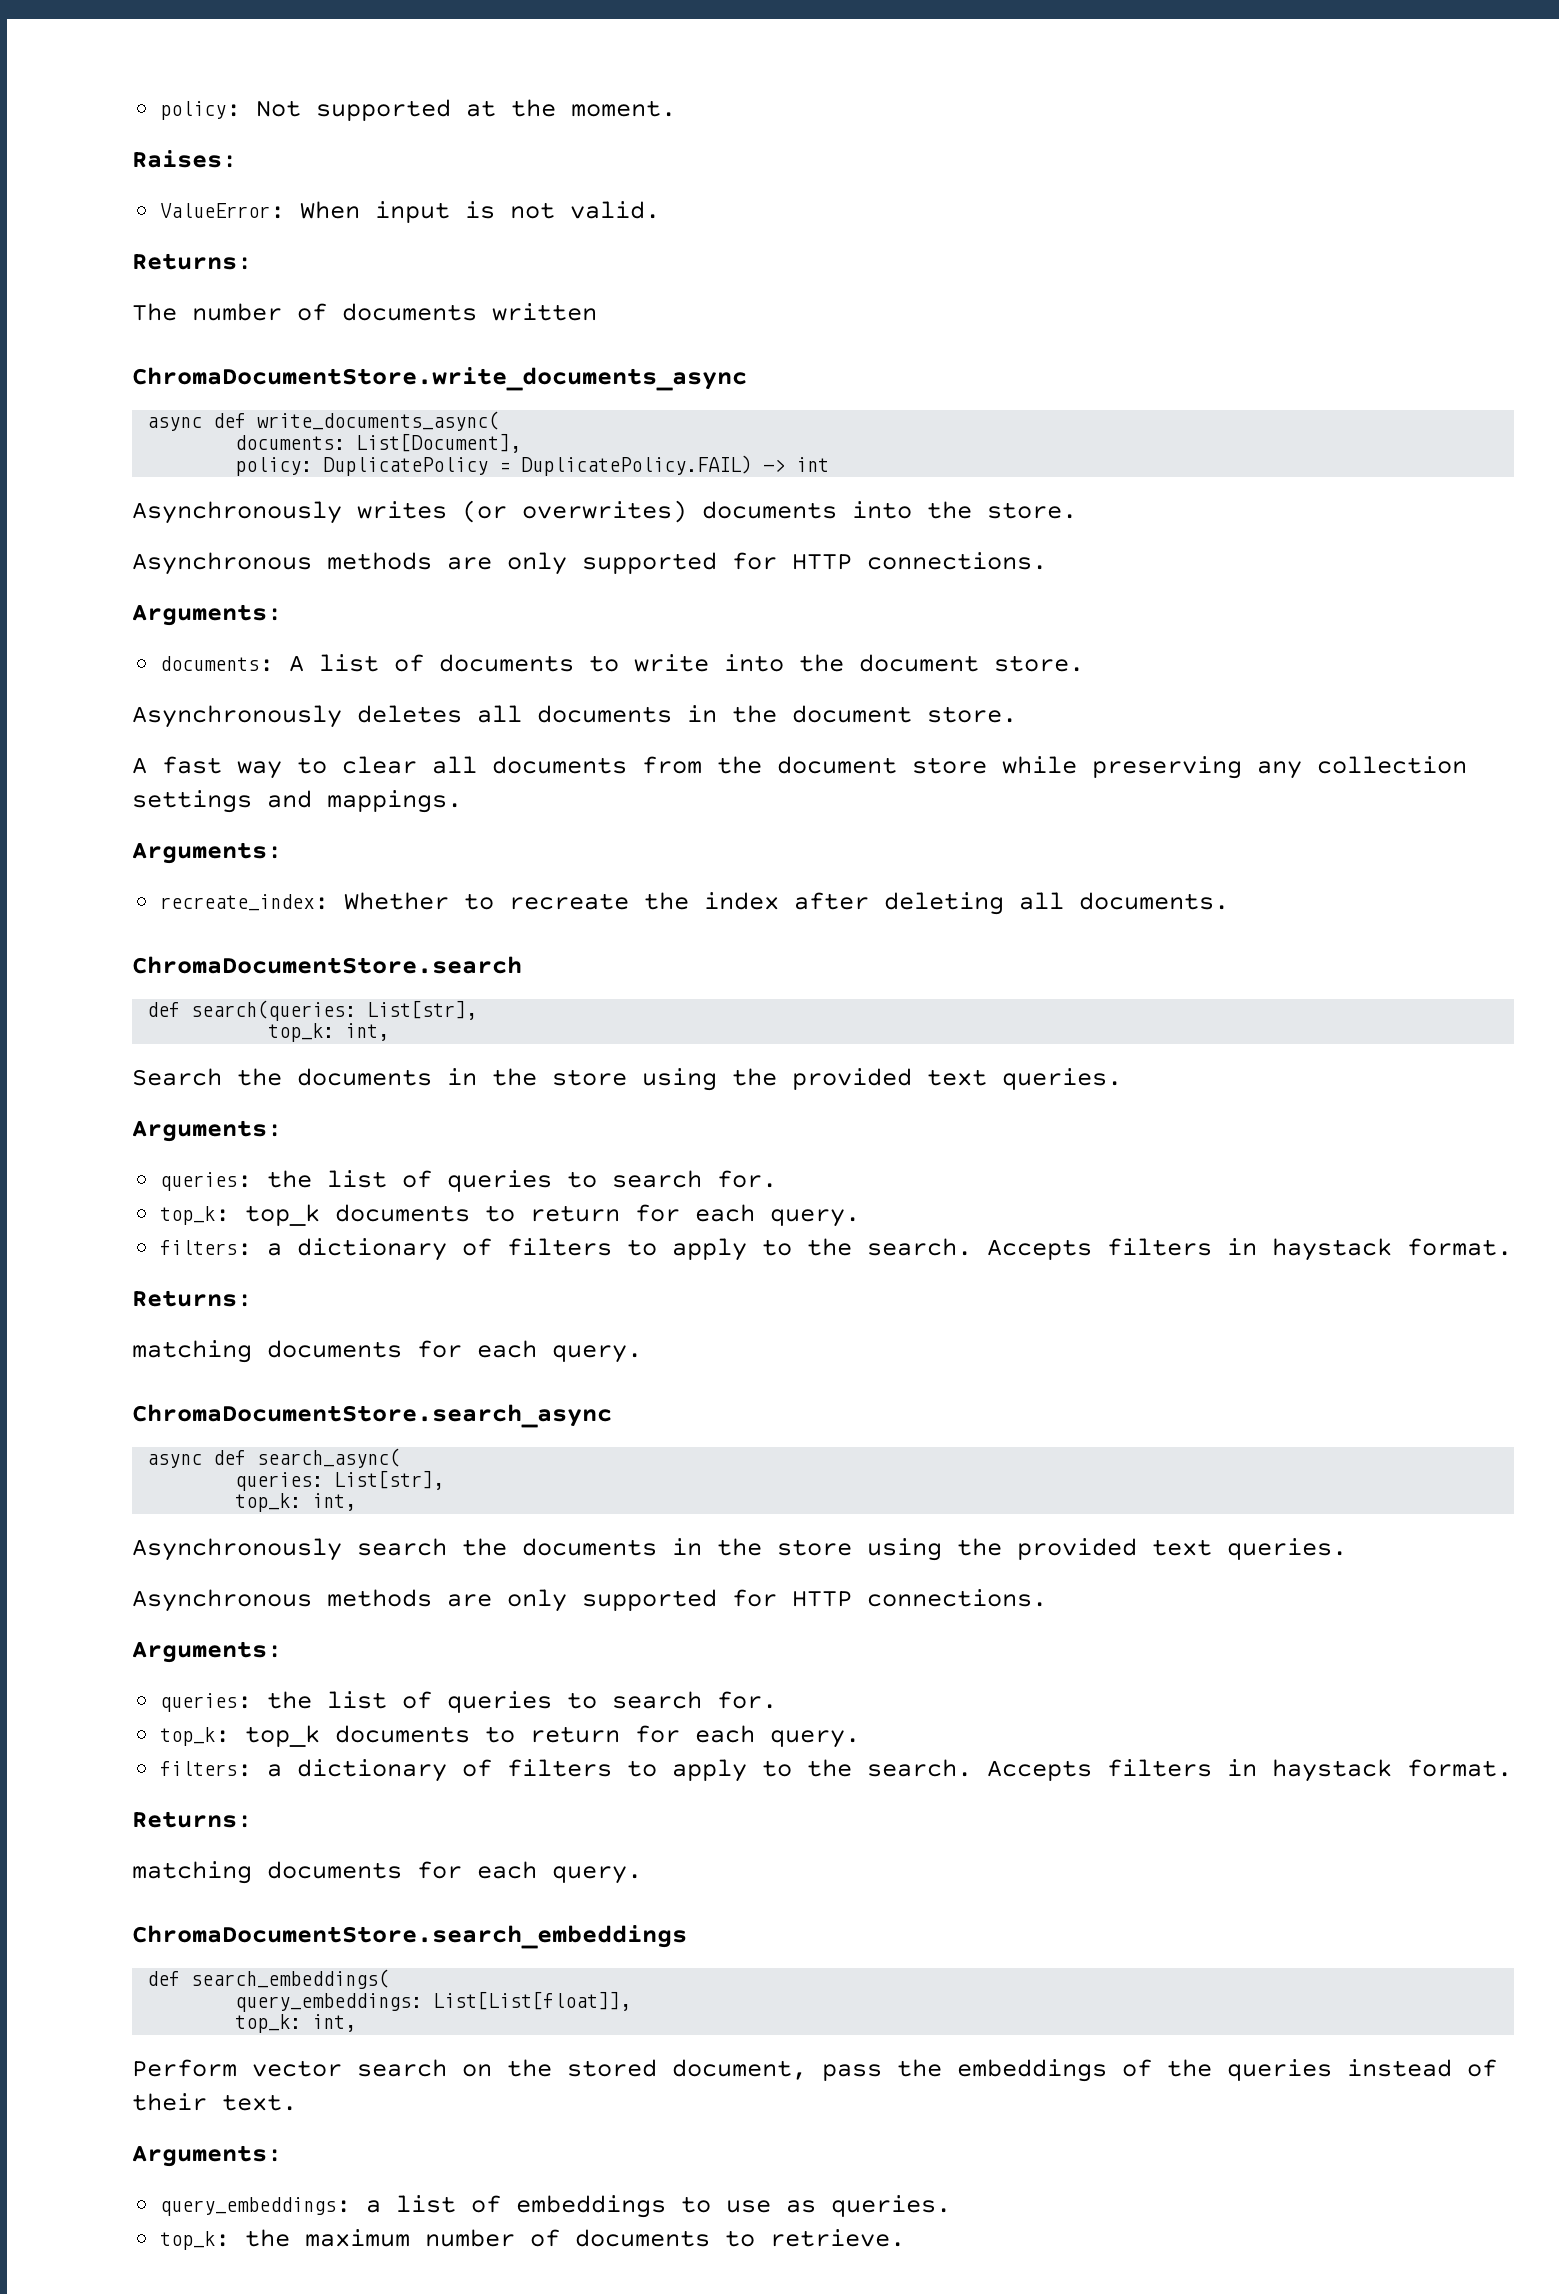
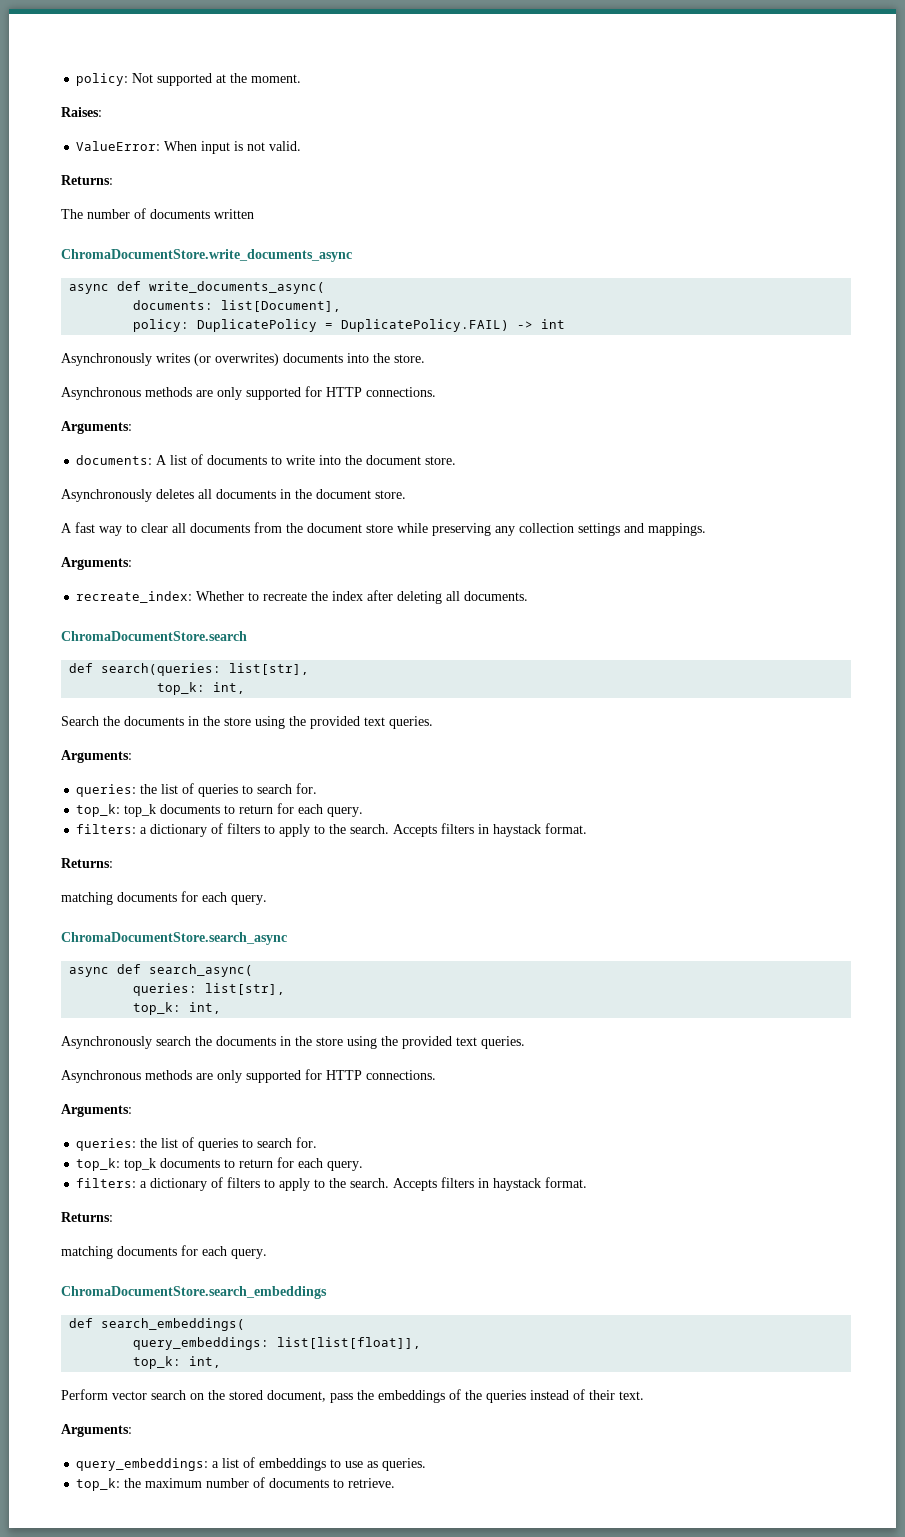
[356,433,522,453] List[Document], -> [221,300,342,312] list[Document],
[367,1000,478,1020] List[str], -> [229,663,310,675] list[str],
[334,1470,445,1490] List[str], -> [205,983,286,995] list[str],
[433,1991,632,2011] List[List[float]], -> [277,1337,422,1349] list[list[float]],

